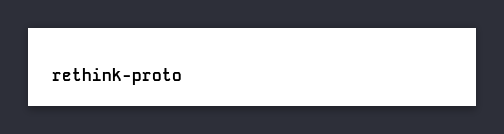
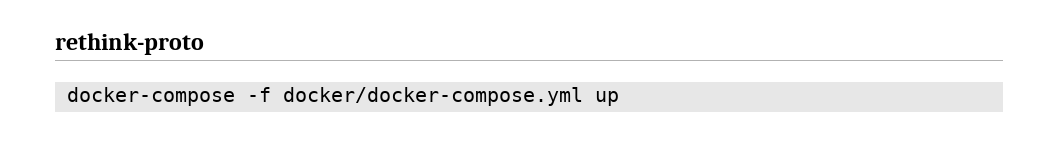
(182, 76) none -> [67,87,620,106] // docker-compose -f docker/docker-compose.yml up

